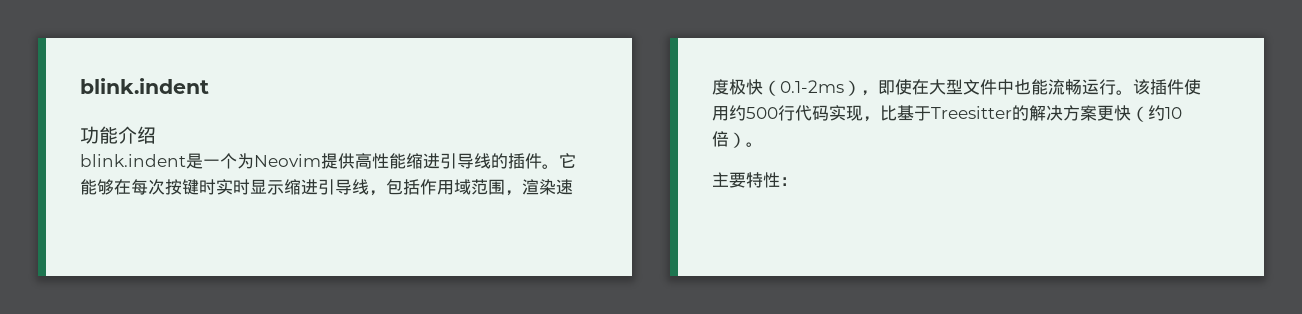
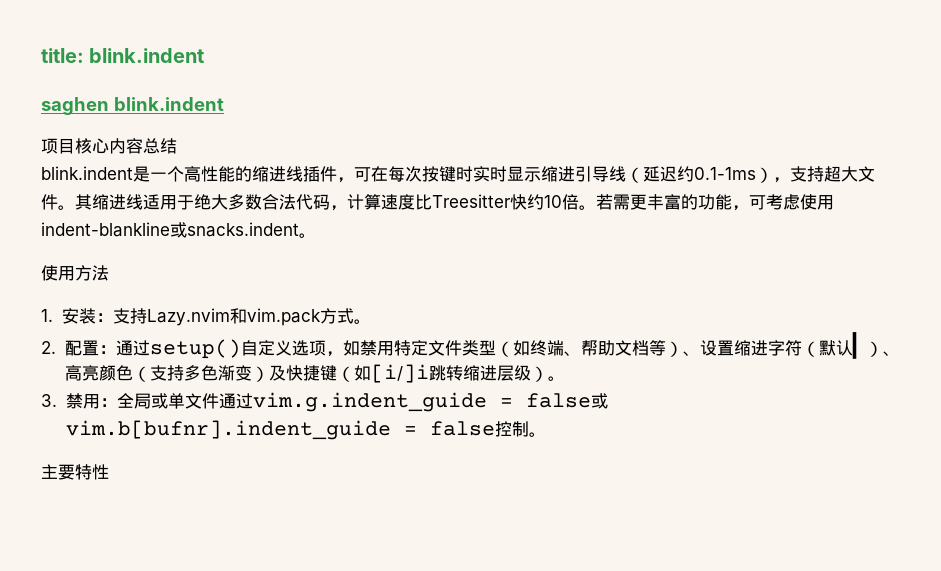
[80,78,209,94] [80,126,156,144] [80,153,576,169] [80,179,114,195] blink.indent // 功能介绍 // blink.indent是一个为Neovim提供高性能缩进引导线的插件。它能够 -> [41,48,205,63] [41,97,224,115] [41,138,177,154] [41,166,371,183] title: blink.indent // saghen blink.indent // 项目核心内容总结 // blink.indent是一个高性能的缩进线插件，可
[369,179,573,196] [712,79,1201,96] [712,105,1182,122] [712,131,746,148] ，包括作用域范围，渲染速度极快（0.1-2ms），即使在大型文件中也能流畅运行。该插件使用约500行代码实现，比基于Treesitter的解决方案更快（约10倍） -> [626,166,875,183] [41,194,834,211] [41,222,316,238] [41,265,109,281] [41,308,371,326] [41,332,900,359] [64,364,565,383] [41,392,608,412] [65,420,529,440] （延迟约0.1-1ms），支持超大文件。其缩进线适用于绝大多数合法代码，计算速度比Treesitter快约10倍。若需更丰富的功能，可考虑使用indent-blankline或snacks.indent。 // 使用方法 // 1.安装：支持Lazy.nvim和vim.pack方式。 // 2.配置：通过setup()自定义选项，如禁用特定文件类型（如终端、帮助文档等）、设置缩进字符（默认▎）、高亮颜色（支持多色渐变）及快捷键（如[i/]i跳转缩进层级）。 // 3.禁用：全局或单文件通过vim.g.indent_guide = false或vim.b[bufnr].indent_guide = false控制
[780,177,797,186] ： -> (109, 472) none

